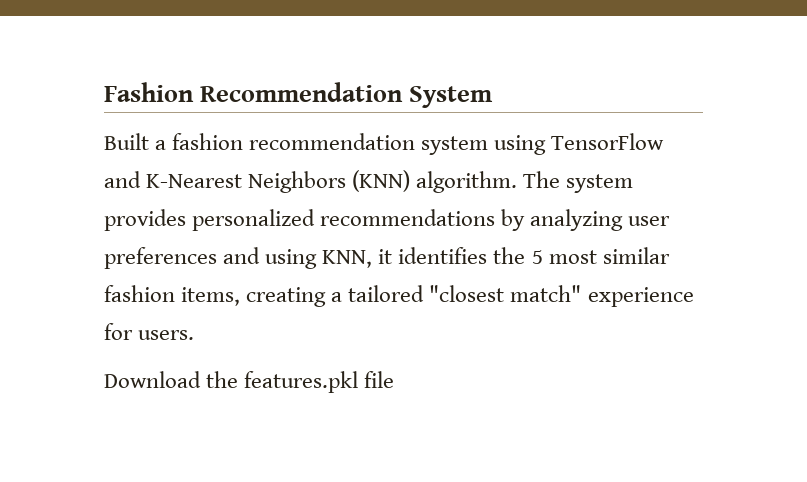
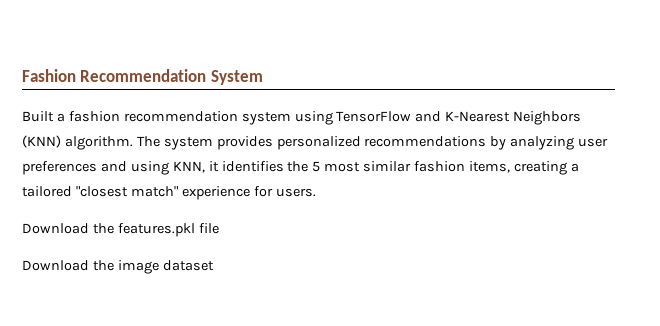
(395, 379) none -> [22,260,214,274] // Download the image dataset

